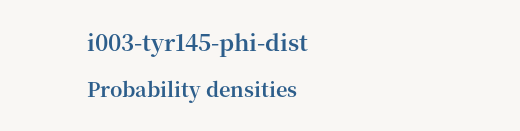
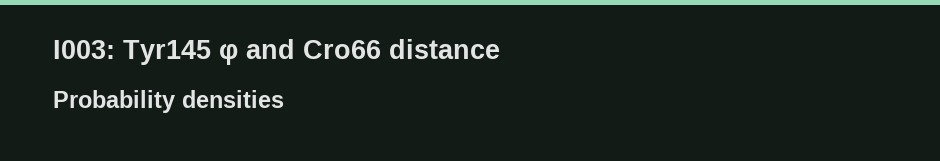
[87,33,308,57] i003-tyr145-phi-dist -> [53,39,500,65] I003: Tyr145 φ and Cro66 distance

